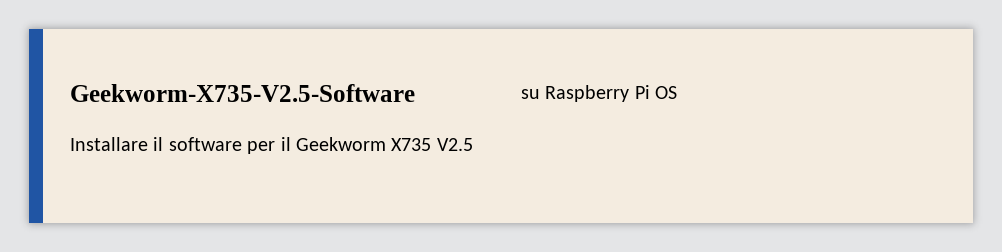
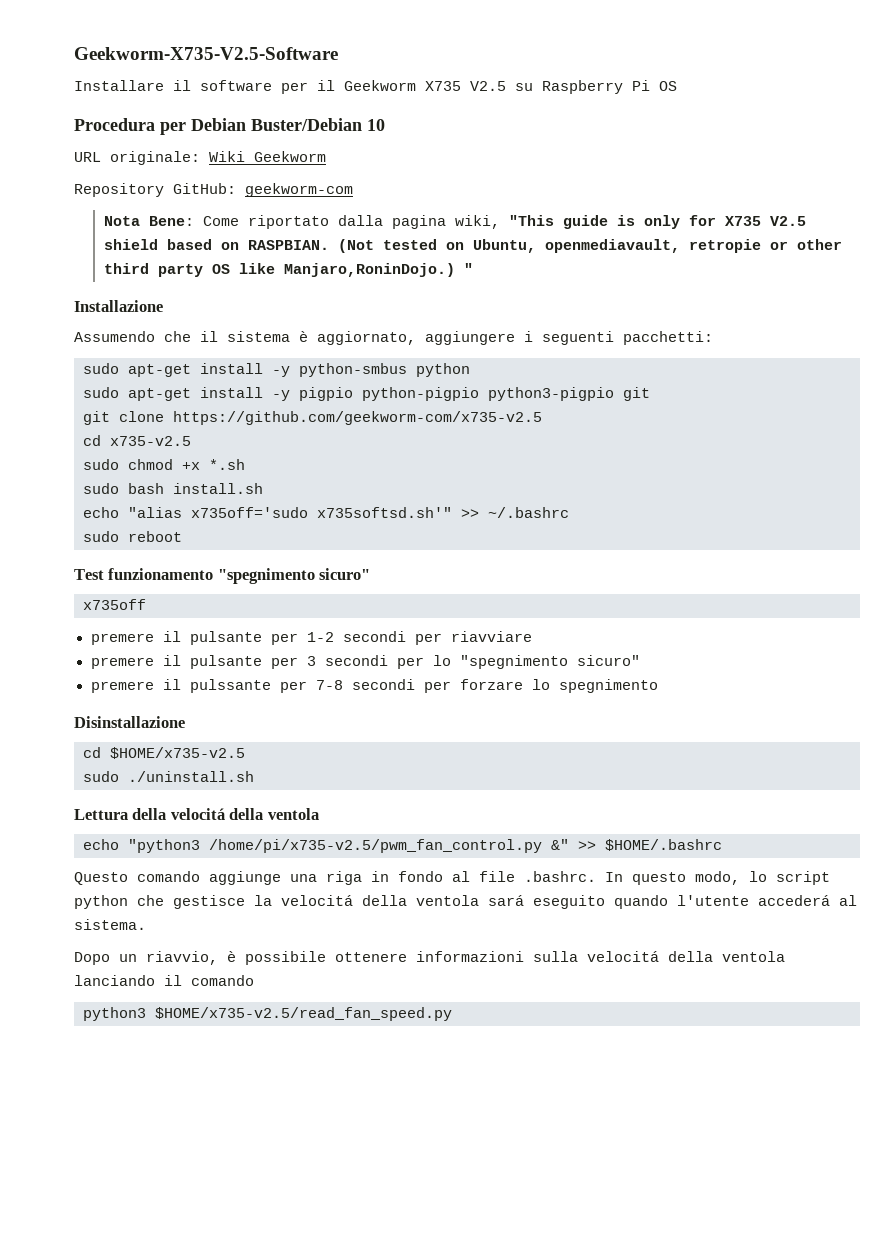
(678, 92) none -> [74,118,385,135] [74,151,326,165] [74,183,353,197] [103,215,806,229] [103,239,842,253] [103,263,473,277] [74,300,163,312] [74,331,713,345] [83,363,470,377] [83,387,650,401] [83,411,542,425] [83,435,191,446] [83,459,245,470] [83,483,263,494] [83,507,569,518] [83,531,182,542] [74,568,371,584] [83,599,146,610] [90,631,532,645] [90,655,640,669] [90,679,658,693] [74,716,185,728] [83,747,245,759] [83,771,254,782] [74,808,319,820] [83,839,722,853] [74,871,830,885] [74,895,857,909] [74,919,146,930] [74,951,785,965] [74,975,254,986] [83,1007,452,1021] // Procedura per Debian Buster/Debian 10 // URL originale: Wiki Geekworm // Repository GitHub: geekworm-com // Nota Bene: Come riportato dalla pagina wiki, "This guide is only for X735 V2.5 shield based on RASPBIAN. (Not tested on Ubuntu, openmediavault, retropie or other third party OS like Manjaro,RoninDojo.) " // Installazione // Assumendo che il sistema è aggiornato, aggiungere i seguenti pacchetti: // sudo apt-get install -y python-smbus python // sudo apt-get install -y pigpio python-pigpio python3-pigpio git // git clone https://github.com/geekworm-com/x735-v2.5 // cd x735-v2.5 // sudo chmod +x *.sh // sudo bash install.sh // echo "alias x735off='sudo x735softsd.sh'" >> ~/.bashrc // sudo reboot // Test funzionamento "spegnimento sicuro" // x735off // premere il pulsante per 1-2 secondi per riavviare // premere il pulsante per 3 secondi per lo "spegnimento sicuro" // premere il pulssante per 7-8 secondi per forzare lo spegnimento // Disinstallazione // cd $HOME/x735-v2.5 // sudo ./uninstall.sh // Lettura della velocitá della ventola // echo "python3 /home/pi/x735-v2.5/pwm_fan_control.py &" >> $HOME/.bashrc // Questo comando aggiunge una riga in fondo al file .bashrc. In questo modo, lo script python che gestisce la velocitá della ventola sará eseguito quando l'utente accederá al sistema. // Dopo un riavvio, è possibile ottenere informazioni sulla velocitá della ventola lanciando il comando // python3 $HOME/x735-v2.5/read_fan_speed.py

